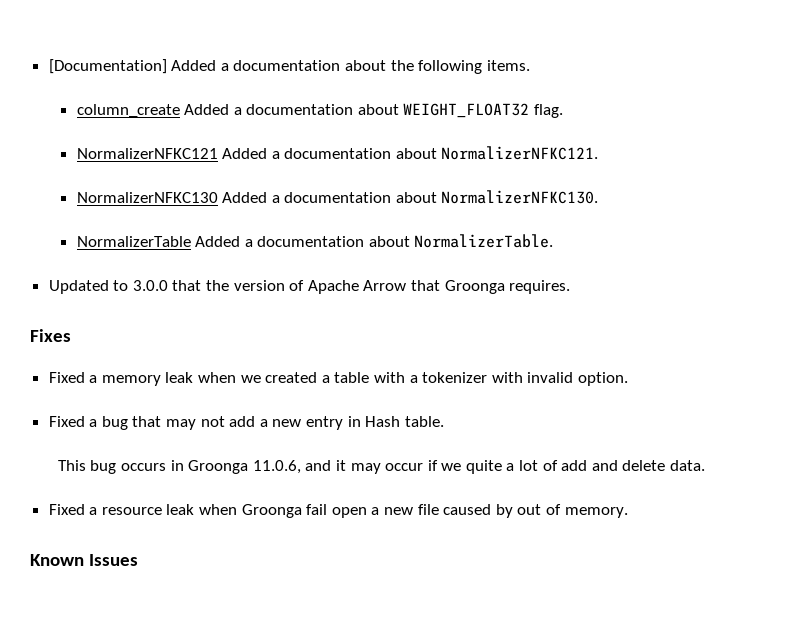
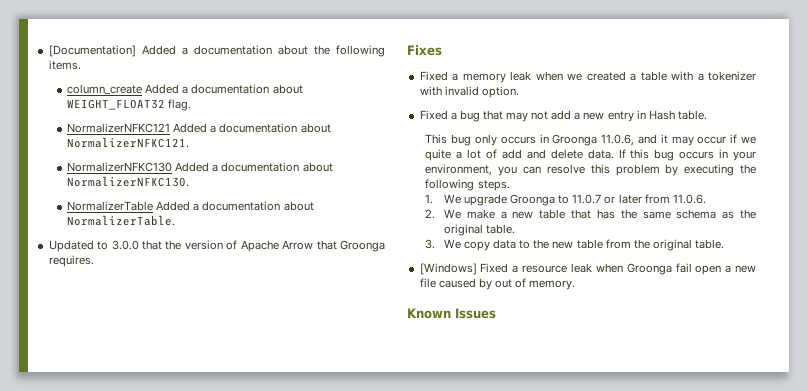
(117, 467) none -> [475,134,498,146] only
(706, 465) // -> [618,149,756,161] [425,164,756,176] [425,179,510,191] [425,194,706,206] [425,209,756,219] [443,224,516,236] [425,239,725,251] [419,263,477,275] If this bug occurs in your environment, you can resolve this problem by executing the following steps. // 1. We upgrade Groonga to 11.0.7 or later from 11.0.6. // 2. We make a new table that has the same schema as the original table. // 3. We copy data to the new table from the original table. // [Windows]

